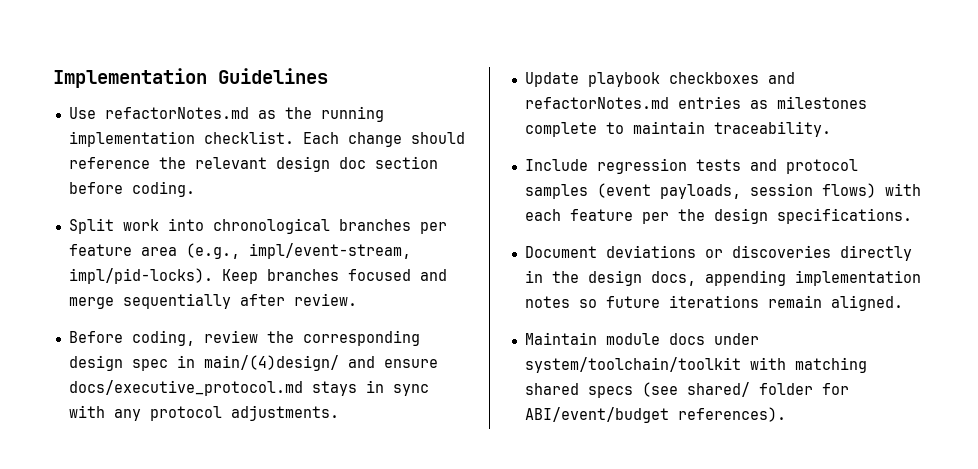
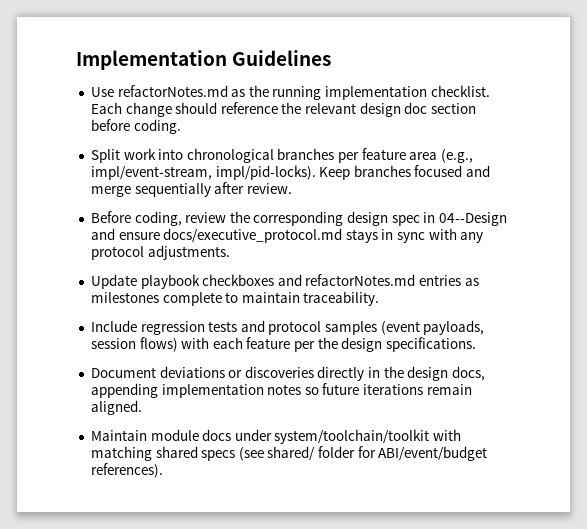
[203,355,339,371] main/(4)design/ -> [439,212,508,226] 04--Design

